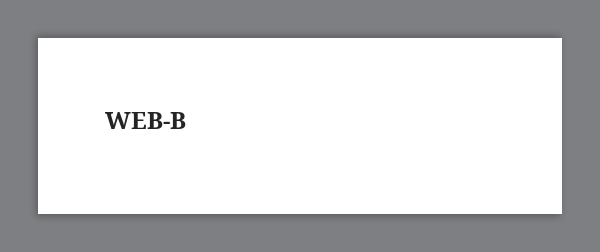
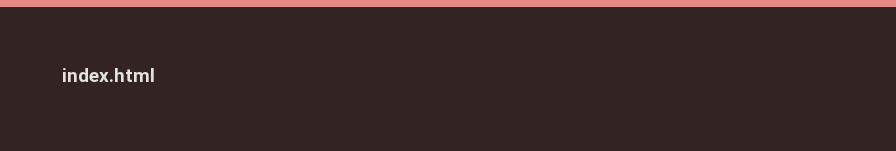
[105,112,186,129] WEB-B -> [62,68,155,82] index.html

